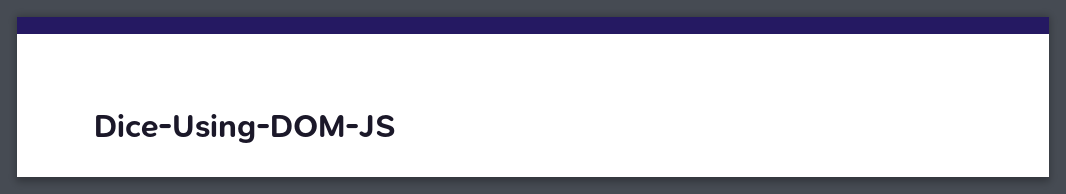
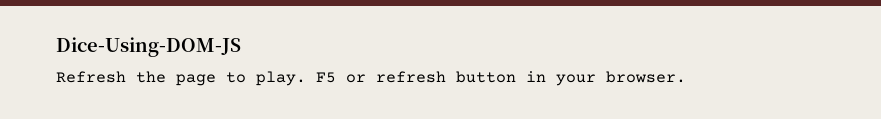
(395, 128) none -> [56,71,686,86] // Refresh the page to play. F5 or refresh button in your browser.

